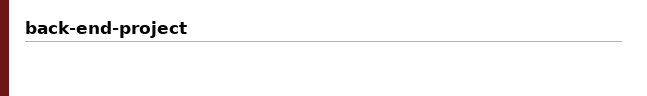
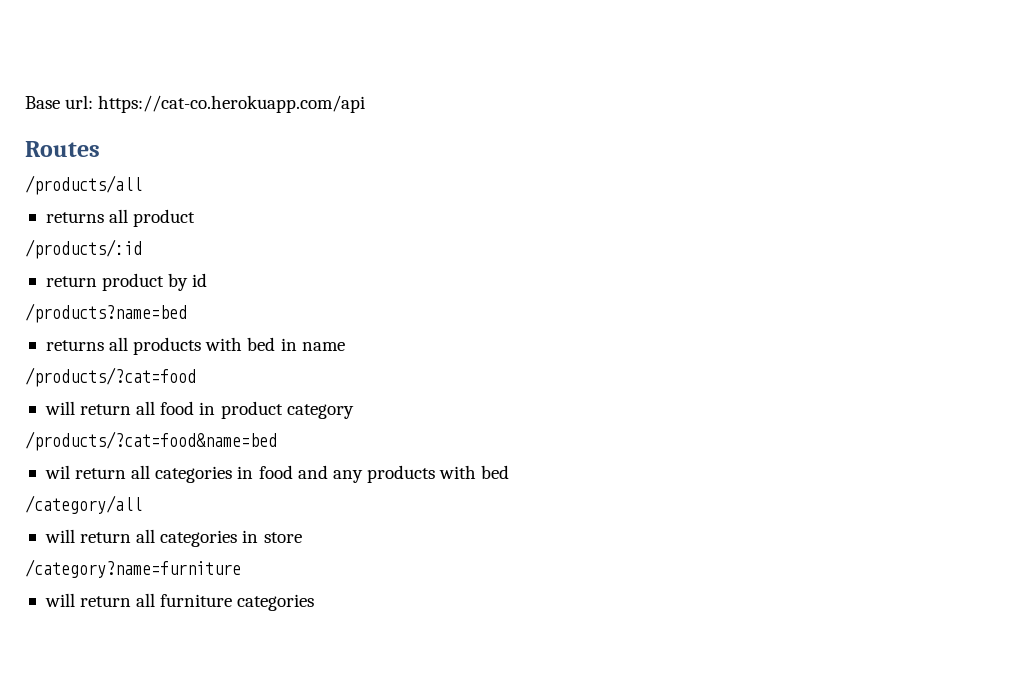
[25,21,187,38] back-end-project -> [25,95,366,113] [25,141,100,157] [25,175,142,195] [45,209,196,227] [25,239,142,259] [45,273,208,291] [25,303,187,323] [45,337,345,355] [25,367,196,387] [44,401,354,419] [25,431,277,451] [44,465,510,483] [25,495,142,514] [44,529,302,547] [25,559,241,578] [44,593,315,611] Base url: https://cat-co.herokuapp.com/api // Routes // /products/all // returns all product // /products/:id // return product by id // /products?name=bed // returns all products with bed in name // /products/?cat=food // will return all food in product category // /products/?cat=food&name=bed // wil return all categories in food and any products with bed // /category/all // will return all categories in store // /category?name=furniture // will return all furniture categories

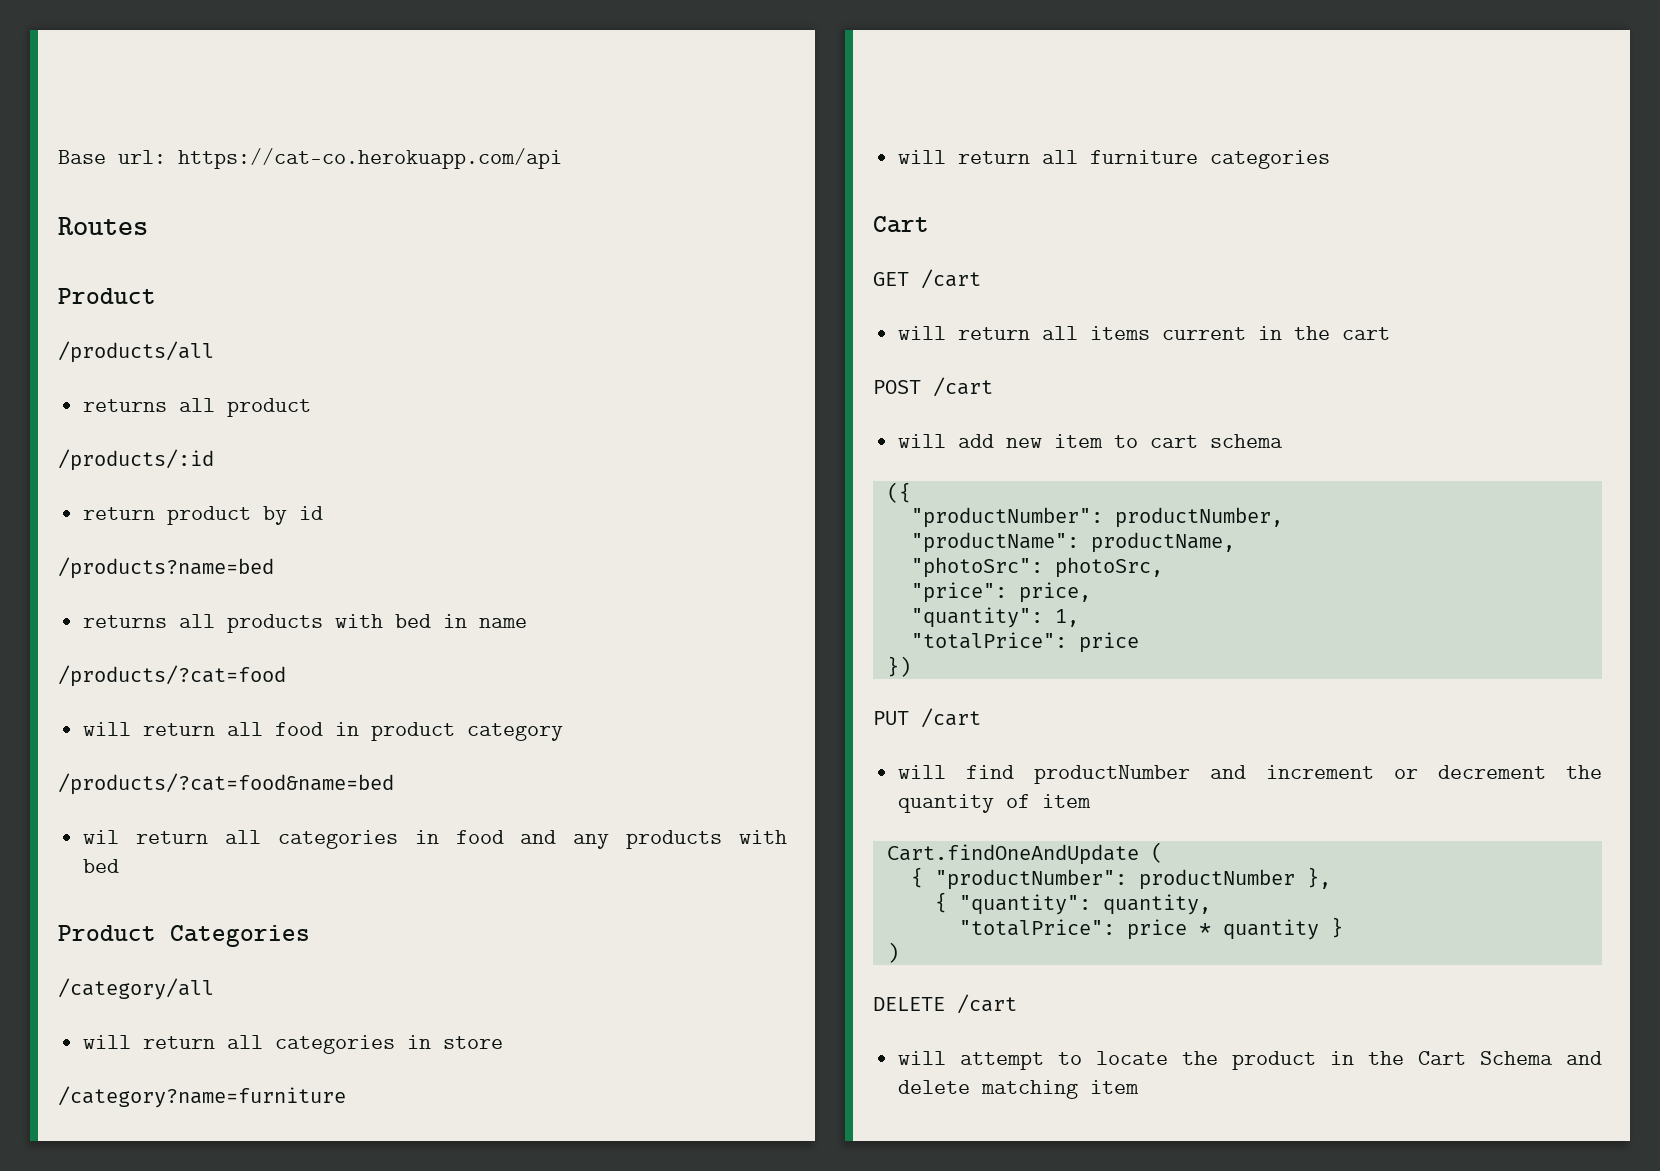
(100, 149) none -> [58,288,156,304] // Product
(510, 472) none -> [58,925,310,947] // Product Categories
(315, 602) none -> [873,216,929,233] [873,269,981,289] [898,326,1391,340] [873,377,993,397] [898,434,1284,448] [886,482,911,503] [910,507,1283,528] [910,532,1235,553] [910,557,1163,578] [910,582,1091,603] [910,607,1079,628] [910,632,1139,653] [886,656,911,677] [873,708,981,728] [898,765,1602,784] [898,794,1092,813] [886,842,1163,865] [910,867,1331,890] [934,892,1211,915] [958,917,1343,940] [886,942,899,963] [873,994,1017,1014] [898,1051,1603,1070] [898,1080,1140,1099] // Cart // GET /cart // will return all items current in the cart // POST /cart // will add new item to cart schema // ({ // "productNumber": productNumber, // "productName": productName, // "photoSrc": photoSrc, // "price": price, // "quantity": 1, // "totalPrice": price // }) // PUT /cart // will find productNumber and increment or decrement the quantity of item // Cart.findOneAndUpdate ( // { "productNumber": productNumber }, // { "quantity": quantity, // "totalPrice": price * quantity } // ) // DELETE /cart // will attempt to locate the product in the Cart Schema and delete matching item

